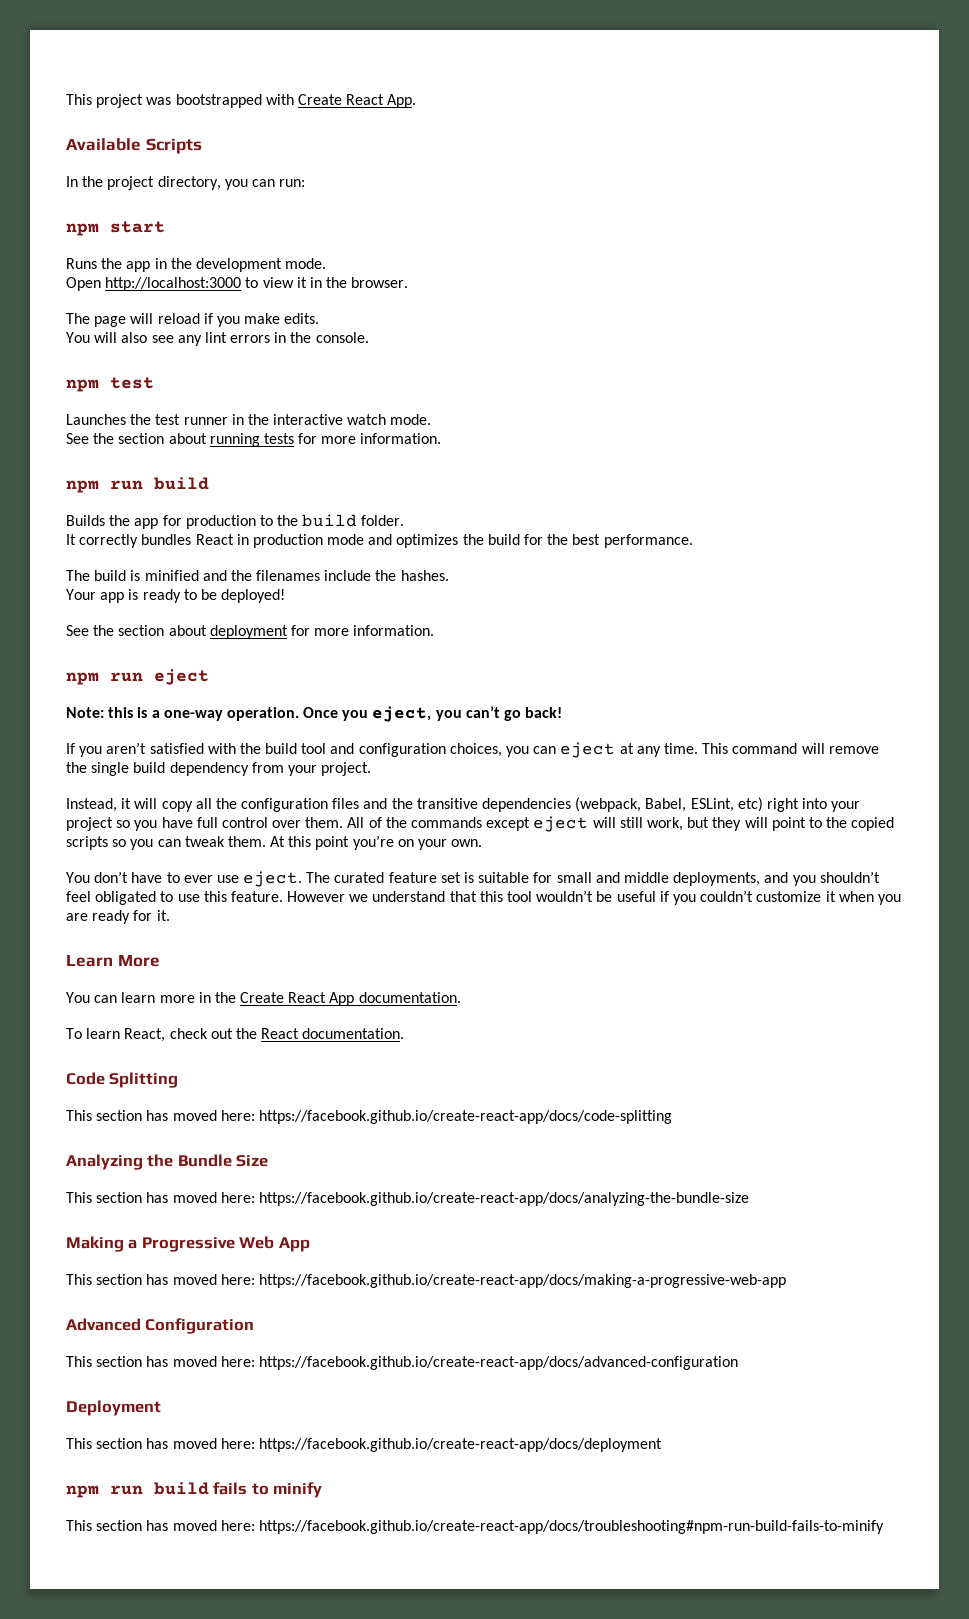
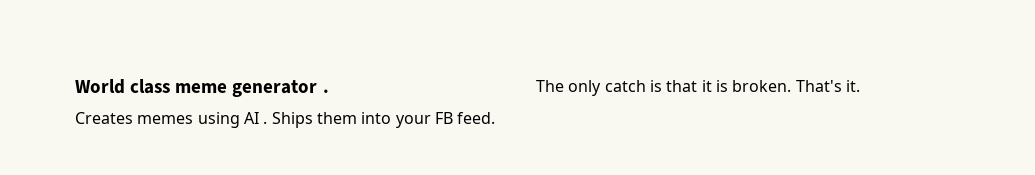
[66,94,417,108] [66,138,202,154] [66,176,306,190] [66,221,165,236] [66,258,327,272] [66,277,409,291] [66,313,320,327] [66,332,369,346] [66,377,154,392] [66,414,432,425] [66,433,442,447] [66,477,209,493] [66,514,405,529] [66,534,693,548] [66,570,449,581] [66,589,286,603] [66,625,435,639] [66,669,209,685] [66,706,563,722] [66,742,879,758] [66,762,372,776] [66,797,861,812] [66,816,895,832] [66,835,483,850] [66,871,880,887] [66,890,901,905] [66,910,170,924] [66,954,160,967] [66,992,461,1006] [66,1028,405,1042] [66,1072,179,1088] [66,1110,672,1124] [66,1154,269,1170] [66,1192,749,1206] [66,1236,310,1252] [66,1274,786,1288] [66,1318,255,1334] [66,1356,738,1370] [66,1400,161,1416] [66,1438,662,1452] [66,1482,323,1498] [66,1520,884,1534] This project was bootstrapped with Create React App. // Available Scripts // In the project directory, you can run: // npm start // Runs the app in the development mode. // Open http://localhost:3000 to view it in the browser. // The page will reload if you make edits. // You will also see any lint errors in the console. // npm test // Launches the test runner in the interactive watch mode. // See the section about running tests for more information. // npm run build // Builds the app for production to the build folder. // It correctly bundles React in production mode and optimizes the build for the best performance. // The build is minified and the filenames include the hashes. // Your app is ready to be deployed! // See the section about deployment for more information. // npm run eject // Note: this is a one-way operation. Once you eject, you can’t go back! // If you aren’t satisfied with the build tool and configuration choices, you can eject at any time. This command will remove the single build dependency from your project. // Instead, it will copy all the configuration files and the transitive dependencies (webpack, Babel, ESLint, etc) right into your project so you have full control over them. All of the commands except eject will still work, but they will point to the copied scripts so you can tweak them. At this point you’re on your own. // You don’t have to ever use eject. The curated feature set is suitable for small and middle deployments, and you shouldn’t feel obligated to use this feature. However we understand that this tool wouldn’t be useful if you couldn’t customize it when you are ready for it. // Learn More // You can learn more in the Create React App documentation. // To learn React, check out the React documentation. // Code Splitting // This section has moved here: https://facebook.github.io/create-react-app/docs/code-splitting // Analyzing the Bundle Size // This section has moved here: https://facebook.github.io/create-react-app/docs/analyzing-the-bundle-size // Making a Progressive Web App // This section has moved here: https://facebook.github.io/create-react-app/docs/making-a-progressive-web-app // Advanced Configuration // This section has moved here: https://facebook.github.io/create-react-app/docs/advanced-configuration // Deployment // This section has moved here: https://facebook.github.io/create-react-app/docs/deployment // npm run build fails to minify // This section has moved here: https://facebook.github.io/create-react-app/docs/troubleshooting#npm-run-build-fails-to-minify -> [75,79,329,97] [75,112,496,128] [536,80,860,96] World class meme generator . // Creates memes using AI . Ships them into your FB feed. The only catch is that it is broken. That's it.

